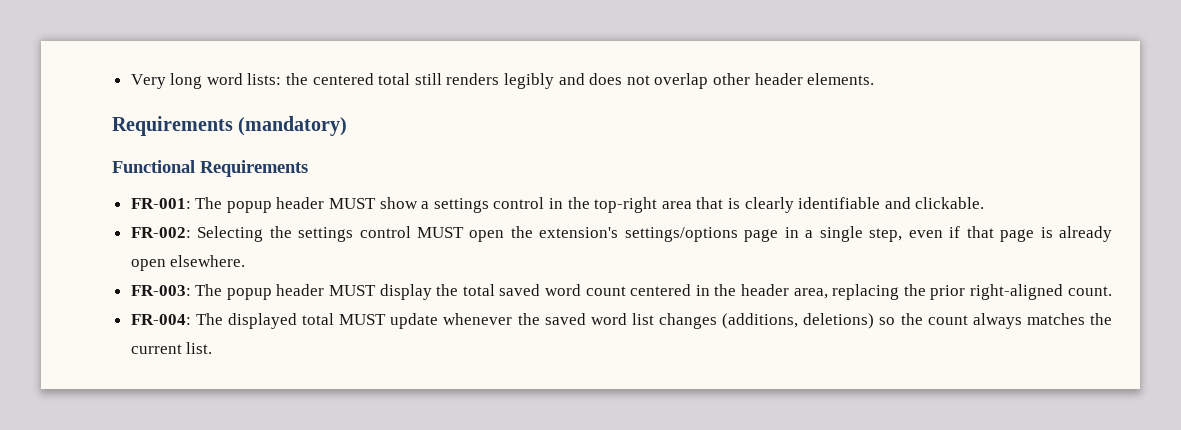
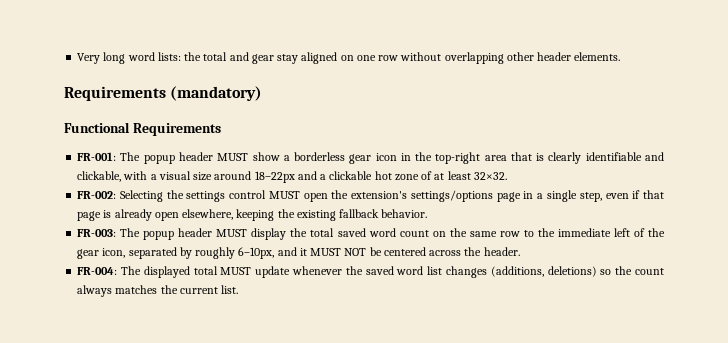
[312,73,709,89] centered total still renders legibly and does not overlap -> [203,52,504,64] total and gear stay aligned on one row without overlapping
[433,197,545,213] settings control -> [294,152,397,164] borderless gear icon
[915,197,985,209] clickable. -> [77,171,507,183] clickable, with a visual size around 18–22px and a clickable hot zone of at least 32×32.
[170,255,246,267] elsewhere. -> [182,209,428,221] elsewhere, keeping the existing fallback behavior.
[630,284,1112,300] centered in the header area, replacing the prior right-aligned count. -> [432,228,665,237] [77,247,520,259] on the same row to the immediate left of the gear icon, separated by roughly 6–10px, and it MUST NOT be centered across the header.

